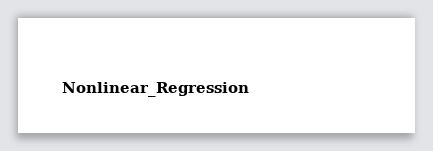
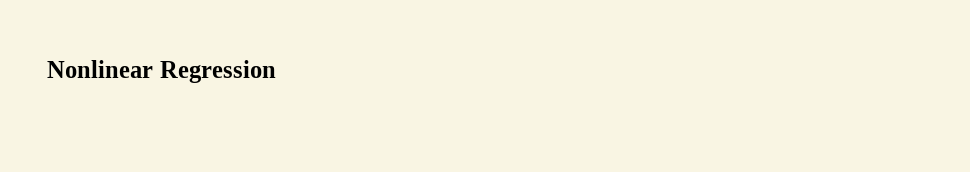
[62,82,249,97] Nonlinear_Regression -> [47,60,276,83] Nonlinear Regression

